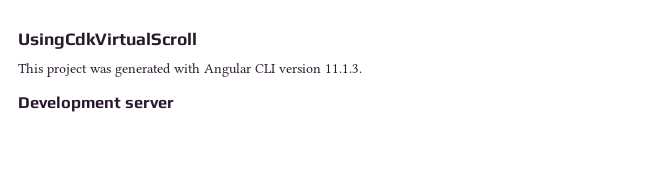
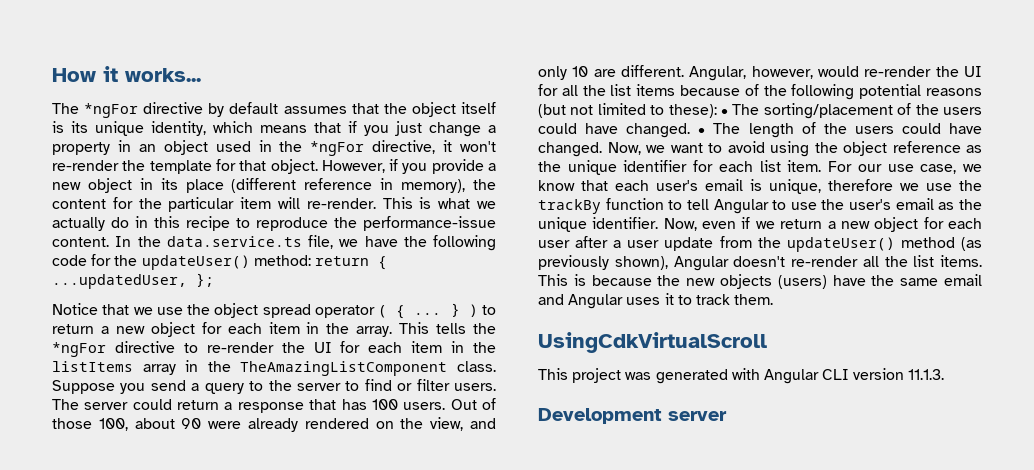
(18, 40) none -> [52,66,201,82] [52,102,496,118] [52,121,496,137] [52,140,496,156] [52,159,497,174] [52,178,497,193] [52,197,497,212] [52,216,496,231] [52,235,496,251] [52,254,387,270] [52,273,214,289] [52,303,496,319] [52,322,497,337] [52,341,496,357] [52,360,496,376] [52,379,497,394] [52,398,497,413] [52,417,497,432] [538,65,982,81] [538,84,982,100] [538,103,982,119] [538,122,982,138] [538,141,982,157] [538,160,982,175] [538,179,982,194] [538,198,982,214] [538,217,983,232] [538,236,982,252] [538,255,982,271] [538,274,982,289] [538,293,774,309] How it works... // The *ngFor directive by default assumes that the object itself is its unique identity, which means that if you just change a property in an object used in the *ngFor directive, it won't re-render the template for that object. However, if you provide a new object in its place (different reference in memory), the content for the particular item will re-render. This is what we actually do in this recipe to reproduce the performance-issue content. In the data.service.ts file, we have the following code for the updateUser() method: return { ...updatedUser, }; // Notice that we use the object spread operator ( { ... } ) to return a new object for each item in the array. This tells the *ngFor directive to re-render the UI for each item in the listItems array in the TheAmazingListComponent class. Suppose you send a query to the server to find or filter users. The server could return a response that has 100 users. Out of those 100, about 90 were already rendered on the view, and only 10 are different. Angular, however, would re-render the UI for all the list items because of the following potential reasons (but not limited to these): • The sorting/placement of the users could have changed. • The length of the users could have changed. Now, we want to avoid using the object reference as the unique identifier for each list item. For our use case, we know that each user's email is unique, therefore we use the trackBy function to tell Angular to use the user's email as the unique identifier. Now, even if we return a new object for each user after a user update from the updateUser() method (as previously shown), Angular doesn't re-render all the list items. This is because the new objects (users) have the same email and Angular uses it to track them. //

